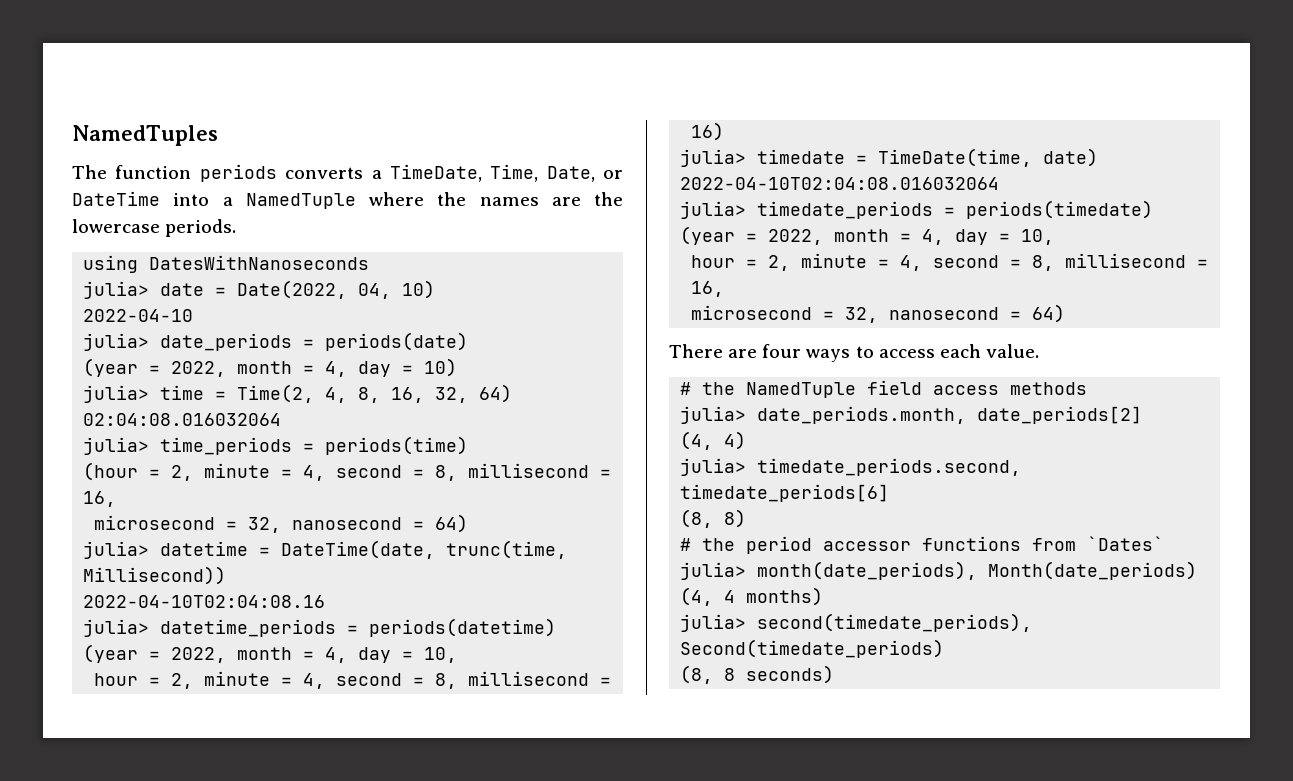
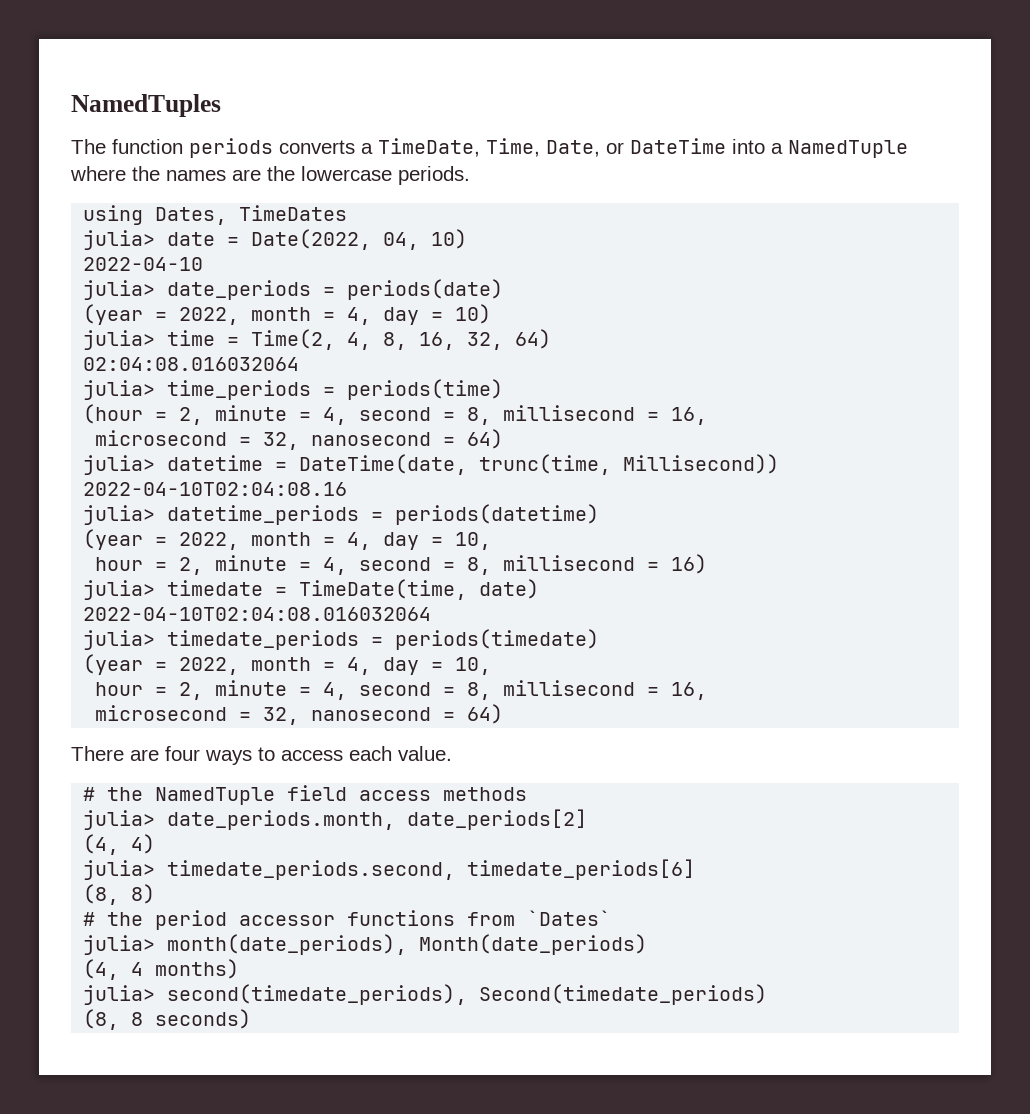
[149,255,370,270] DatesWithNanoseconds -> [155,205,348,225] Dates, TimeDates

